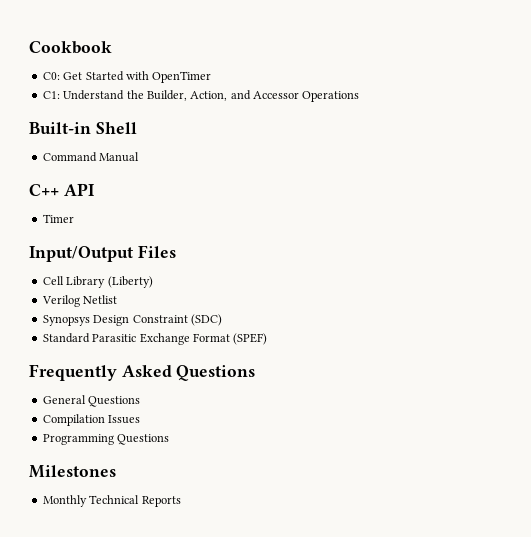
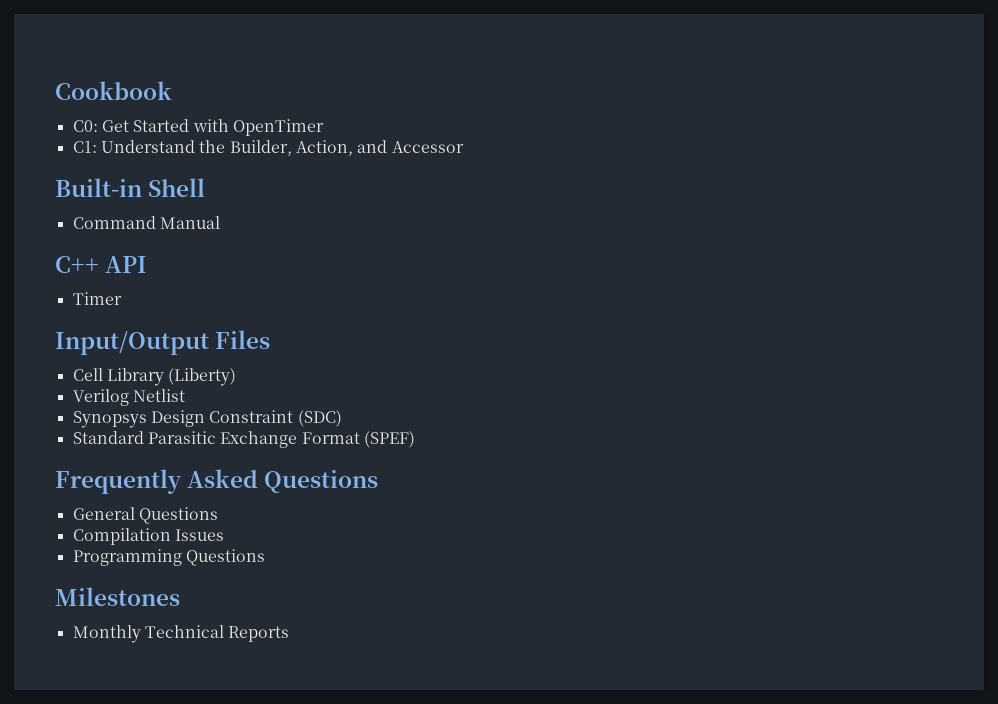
[302,91,360,102] Operations -> (464, 147) none

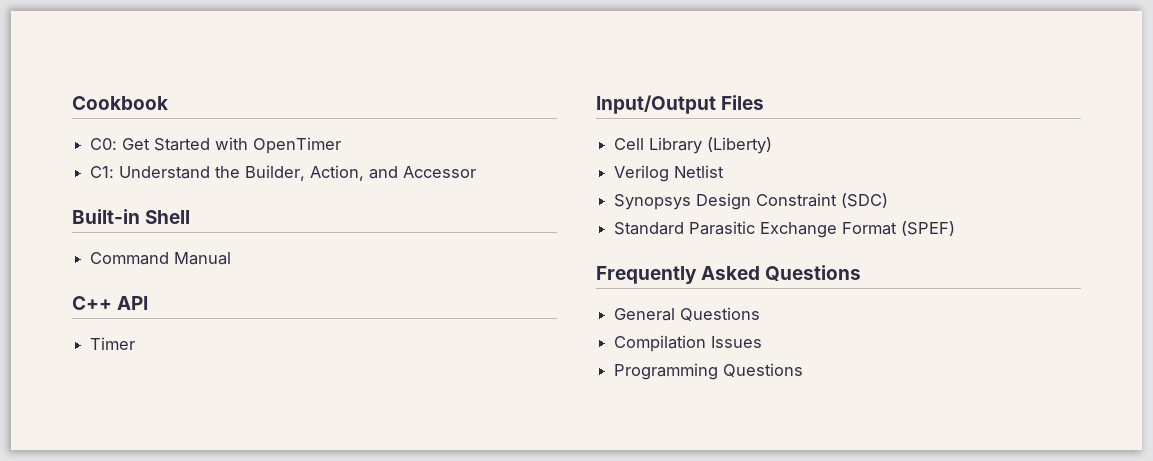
[55,587,180,606] [72,625,290,643] // Milestones // Monthly Technical Reports -> (804, 370) none

